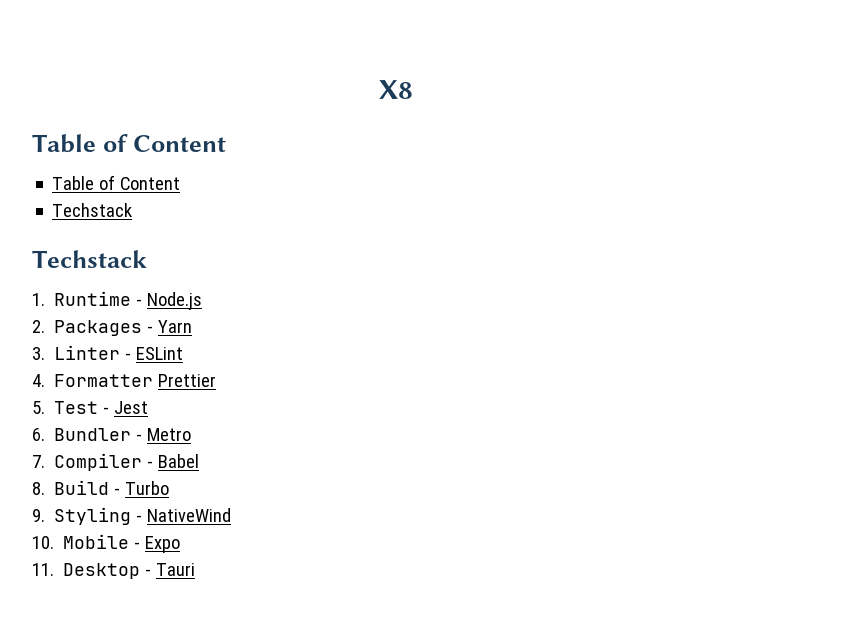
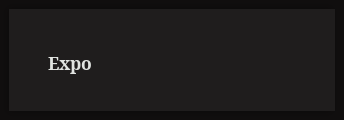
[378,80,413,99] [32,134,226,153] [52,175,181,190] [52,203,133,217] [32,250,147,268] [32,291,203,310] [32,320,193,336] [32,345,184,360] [32,374,217,387] [32,401,149,414] [32,428,192,441] [32,453,200,471] [32,480,170,495] [32,507,232,525] [32,534,181,553] [32,563,196,579] X8 // Table of Content // Table of Content // Techstack // Techstack // 1. Runtime - Node.js // 2. Packages - Yarn // 3. Linter - ESLint // 4. Formatter Prettier // 5. Test - Jest // 6. Bundler - Metro // 7. Compiler - Babel // 8. Build - Turbo // 9. Styling - NativeWind // 10. Mobile - Expo // 11. Desktop - Tauri -> [48,57,92,74] Expo

